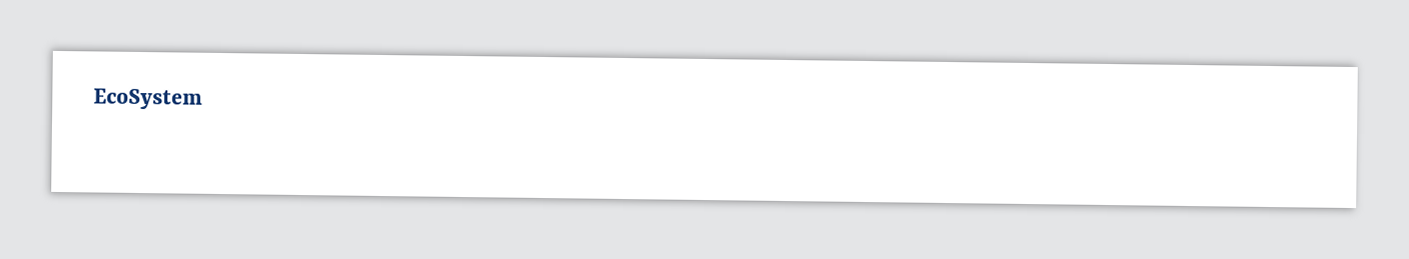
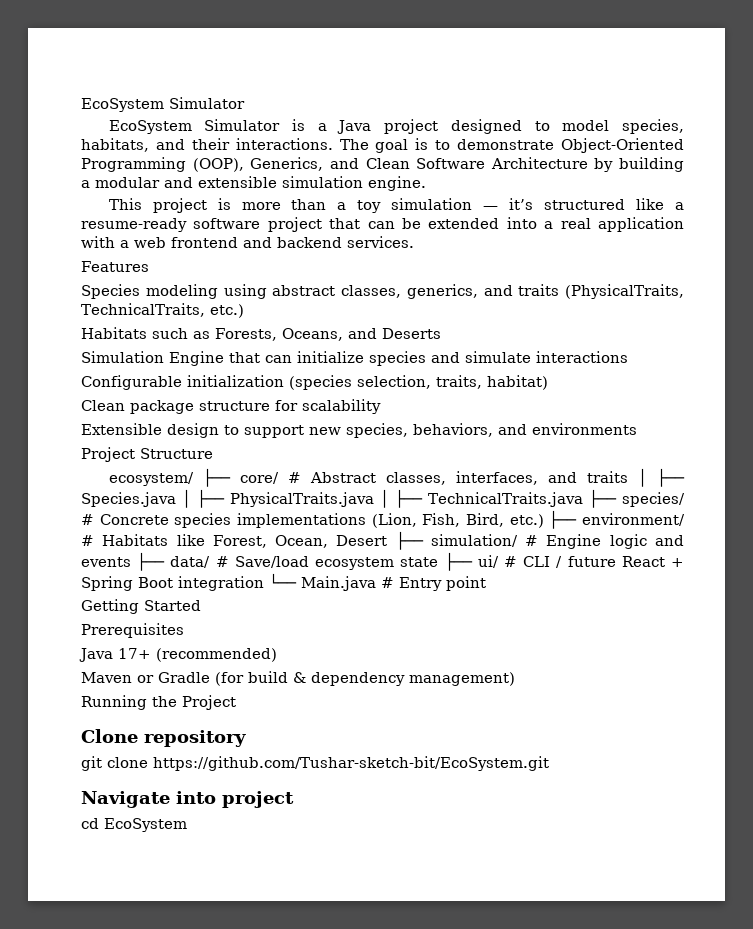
[93,88,203,110] EcoSystem -> [81,97,245,112] [108,119,684,134] [81,138,685,153] [81,157,684,172] [81,176,426,191] [108,198,684,213] [81,217,684,232] [81,236,414,248] [81,261,149,272] [81,284,684,299] [81,303,244,318] [81,327,441,341] [81,351,628,366] [81,375,548,390] [81,399,381,414] [81,423,637,438] [81,447,213,462] [108,468,685,487] [81,489,685,508] [81,510,686,529] [81,531,684,550] [81,552,684,571] [81,573,486,591] [81,599,201,614] [81,623,184,638] [79,648,277,662] [81,671,515,686] [81,695,236,710] [81,729,246,747] [81,756,549,771] [81,791,294,808] [81,818,187,832] EcoSystem Simulator // EcoSystem Simulator is a Java project designed to model species, habitats, and their interactions. The goal is to demonstrate Object-Oriented Programming (OOP), Generics, and Clean Software Architecture by building a modular and extensible simulation engine. // This project is more than a toy simulation — it’s structured like a resume-ready software project that can be extended into a real application with a web frontend and backend services. // Features // Species modeling using abstract classes, generics, and traits (PhysicalTraits, TechnicalTraits, etc.) // Habitats such as Forests, Oceans, and Deserts // Simulation Engine that can initialize species and simulate interactions // Configurable initialization (species selection, traits, habitat) // Clean package structure for scalability // Extensible design to support new species, behaviors, and environments // Project Structure // ecosystem/ ├── core/ # Abstract classes, interfaces, and traits │ ├── Species.java │ ├── PhysicalTraits.java │ ├── TechnicalTraits.java ├── species/ # Concrete species implementations (Lion, Fish, Bird, etc.) ├── environment/ # Habitats like Forest, Ocean, Desert ├── simulation/ # Engine logic and events ├── data/ # Save/load ecosystem state ├── ui/ # CLI / future React + Spring Boot integration └── Main.java # Entry point // Getting Started // Prerequisites // Java 17+ (recommended) // Maven or Gradle (for build & dependency management) // Running the Project // Clone repository // git clone https://github.com/Tushar-sketch-bit/EcoSystem.git // Navigate into project // cd EcoSystem

